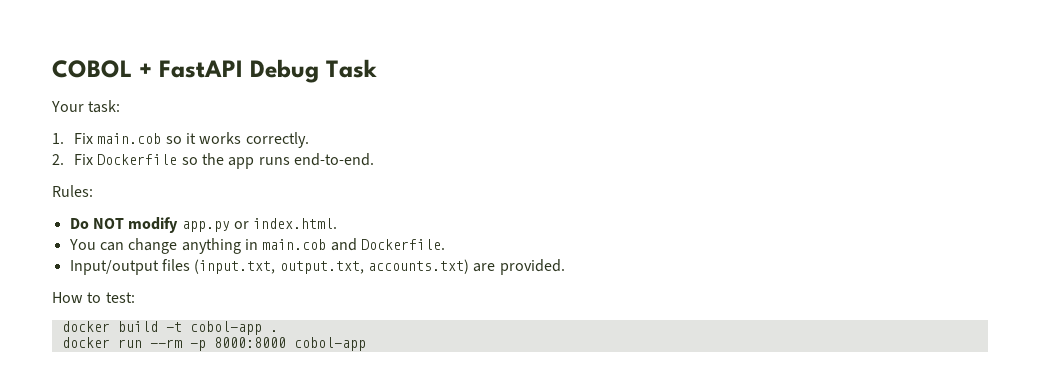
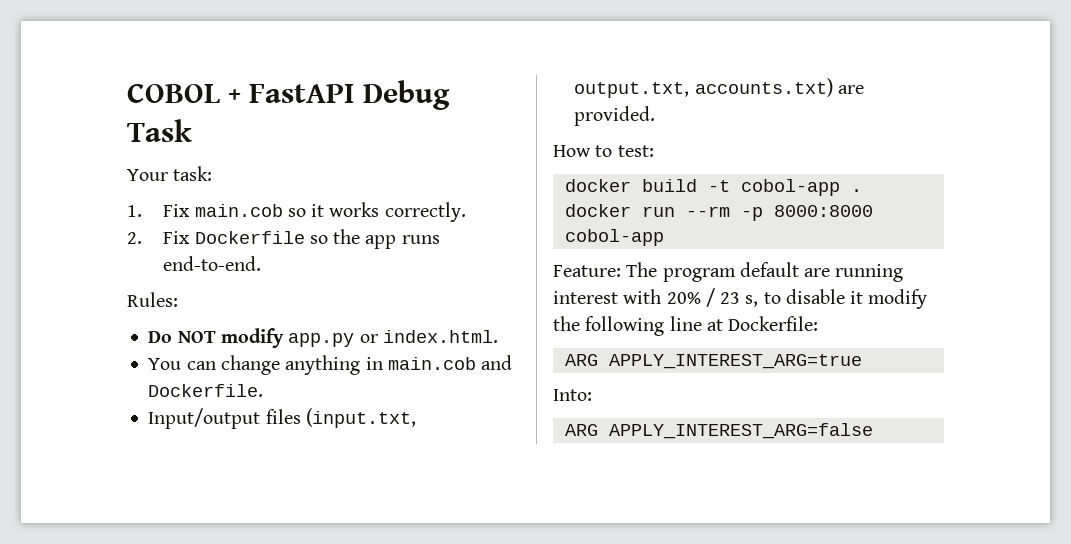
(366, 344) none -> [553,262,904,282] [553,288,928,309] [553,316,819,336] [564,354,862,369] [553,389,592,401] [564,423,873,439] // Feature: The program default are running interest with 20% / 23 s, to disable it modify the following line at Dockerfile: // ARG APPLY_INTEREST_ARG=true // Into: // ARG APPLY_INTEREST_ARG=false

